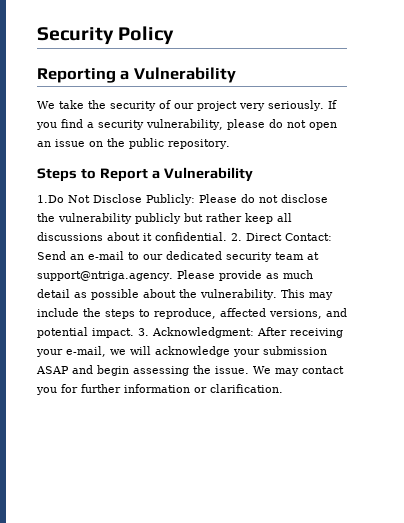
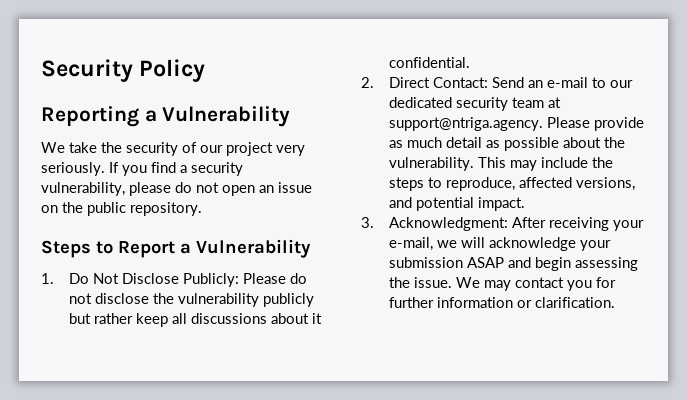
[37,195,64,203] 1.Do -> [41,273,90,284] 1. Do
(227, 236) none -> (471, 62) //
(134, 333) none -> (526, 204) //

